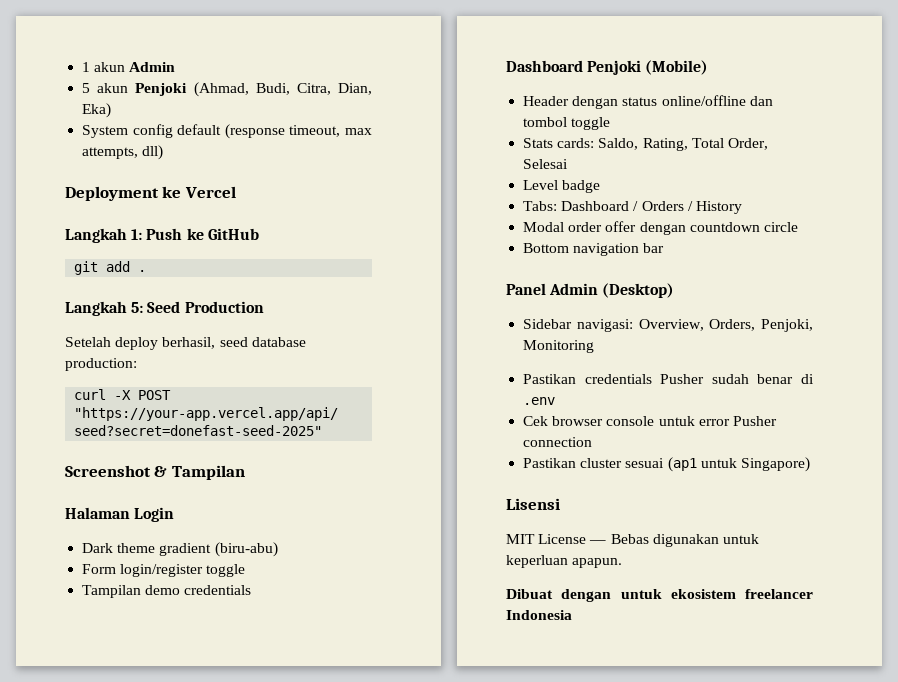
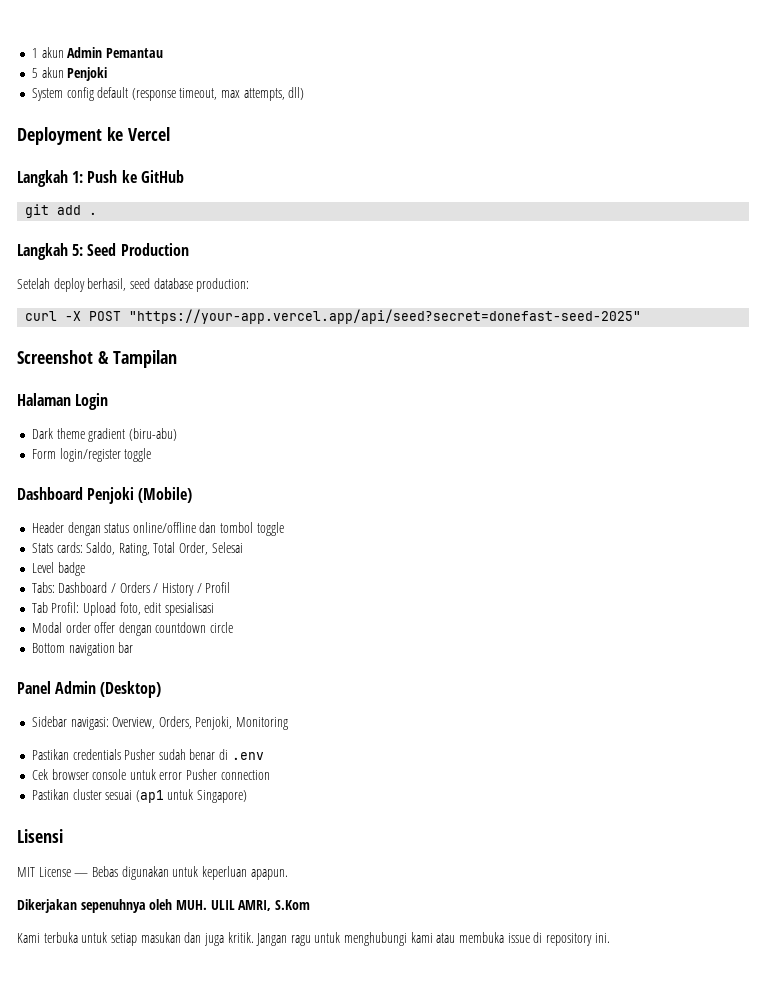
(176, 67) none -> [105,48,163,58] Pemantau
[193,82,372,97] [82,103,112,118] (Ahmad, Budi, Citra, Dian, Eka) -> (108, 74) none
[82,585,252,598] // Tampilan demo credentials -> (152, 455) none
(742, 207) none -> [196,582,231,593] [31,602,215,616] / Profil // Tab Profil: Upload foto, edit spesialisasi
[506,589,813,602] [506,610,572,620] Dibuat dengan untuk ekosistem freelancer Indonesia -> [17,899,310,913] [17,932,610,946] Dikerjakan sepenuhnya oleh MUH. ULIL AMRI, S.Kom // Kami terbuka untuk setiap masukan dan juga kritik. Jangan ragu untuk menghubungi kami atau membuka issue di repository ini.

